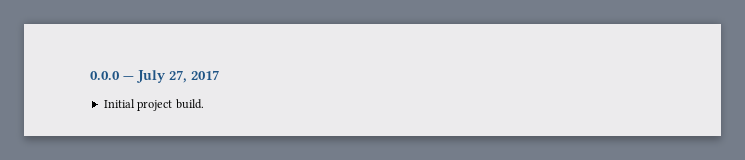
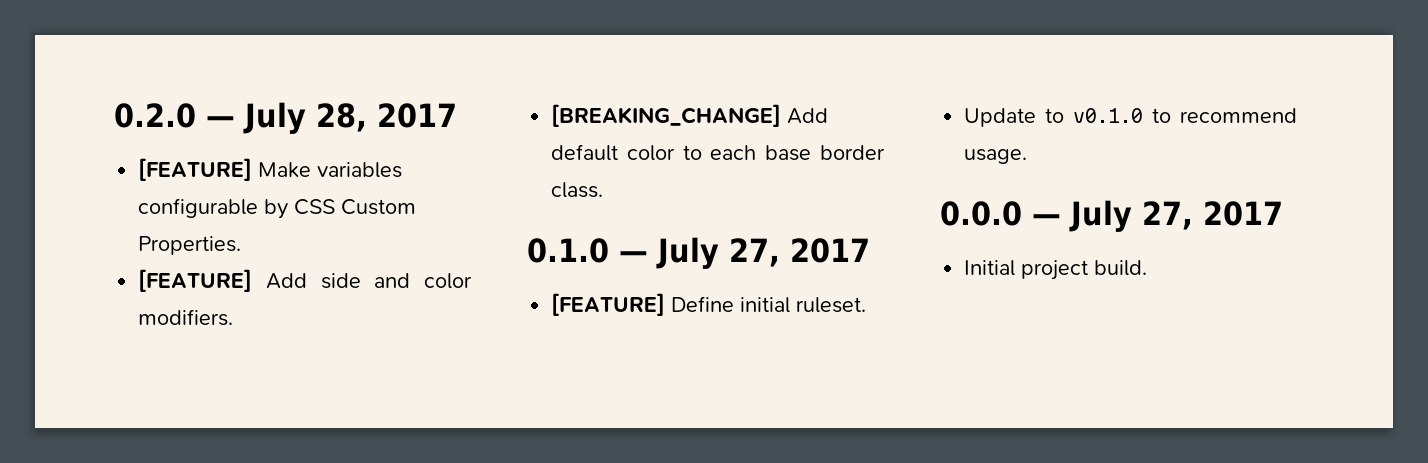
(90, 75) none -> [114,102,457,134] [138,158,403,181] [138,198,417,219] [138,236,242,255] [138,269,472,292] [138,309,234,326] [551,104,829,127] [551,144,885,161] [551,182,604,198] [527,237,870,269] [551,293,867,316] [964,108,1297,127] [964,149,1028,164] 0.2.0 — July 28, 2017 // [FEATURE] Make variables configurable by CSS Custom Properties. // [FEATURE] Add side and color modifiers. // [BREAKING_CHANGE] Add default color to each base border class. // 0.1.0 — July 27, 2017 // [FEATURE] Define initial ruleset. // Update to v0.1.0 to recommend usage. //

